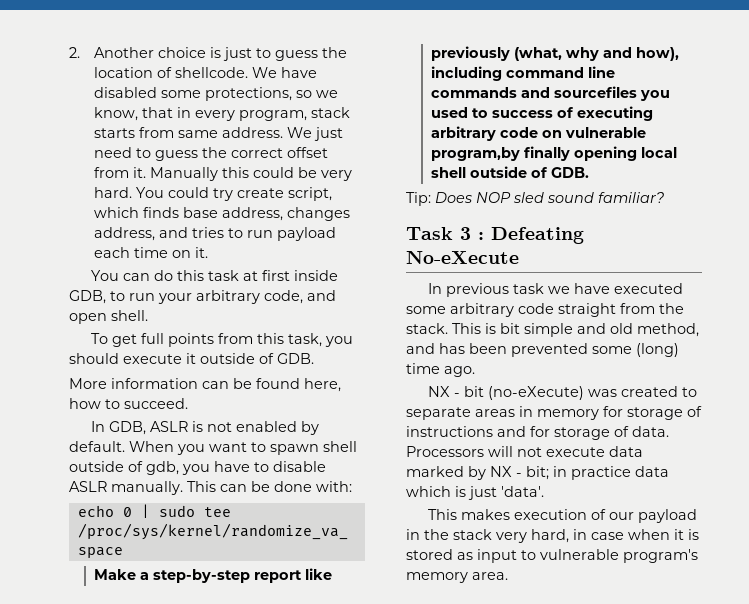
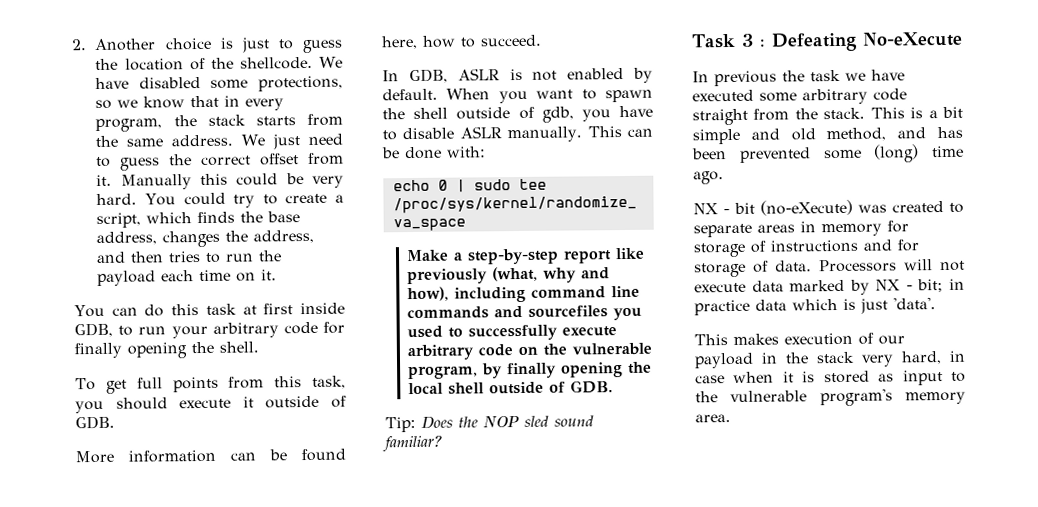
(172, 72) none -> [210,57,234,69] the
[93,107,138,121] know, -> [143,96,186,109] know
(307, 115) none -> [173,115,197,127] the
(174, 132) none -> [95,135,119,147] the
[236,188,284,198] create -> [262,193,344,205] to create a
(179, 212) none -> [240,211,264,223] the
(350, 214) none -> [225,230,249,242] the
(188, 232) none -> [130,251,165,263] then
(273, 234) none -> [258,250,283,262] the
[264,290,336,304] [69,313,107,324] code, and open -> [283,321,345,335] [74,341,214,359] code for finally opening the
(319, 449) none -> [382,108,405,120] the
[491,106,653,121] [430,126,646,141] [430,146,637,161] success of executing arbitrary code on vulnerable program,by finally opening -> [468,324,618,341] [407,342,653,361] [408,361,653,380] successfully execute arbitrary code on the vulnerable program, by finally opening the
(472, 197) none -> [458,416,478,428] the
(509, 290) none -> [782,70,805,82] the
(496, 328) none -> [928,110,938,119] a
(536, 555) none -> [695,391,718,403] the

